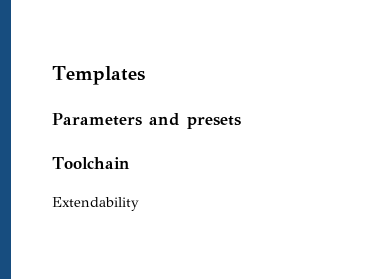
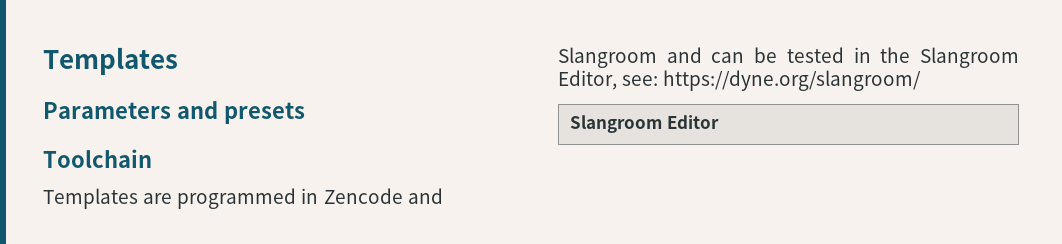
[52,197,139,211] Extendability -> [43,188,443,209] [558,47,1019,68] [558,70,922,91] [570,115,720,133] Templates are programmed in Zencode and Slangroom and can be tested in the Slangroom Editor, see: https://dyne.org/slangroom/ // Slangroom Editor

